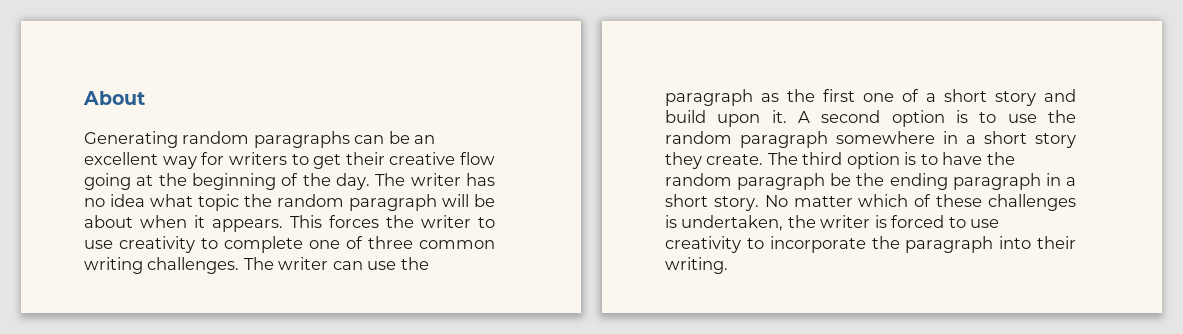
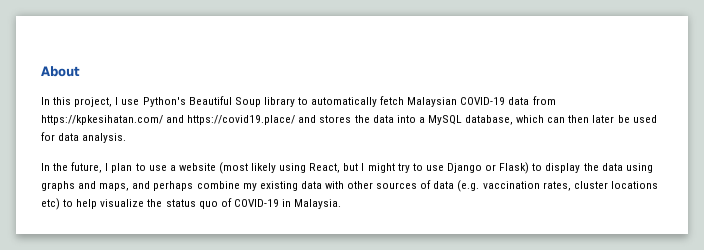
[84,131,436,148] [84,152,495,169] [84,173,495,190] [84,194,495,211] [84,215,495,232] [84,236,495,253] [84,257,429,274] [665,89,1076,106] [665,110,1076,127] [665,131,1076,148] [665,152,1015,169] [665,173,1076,190] [665,194,1076,211] [665,215,1000,231] [665,236,1076,253] [665,257,728,274] Generating random paragraphs can be an excellent way for writers to get their creative flow going at the beginning of the day. The writer has no idea what topic the random paragraph will be about when it appears. This forces the writer to use creativity to complete one of three common writing challenges. The writer can use the paragraph as the first one of a short story and build upon it. A second option is to use the random paragraph somewhere in a short story they create. The third option is to have the random paragraph be the ending paragraph in a short story. No matter which of these challenges is undertaken, the writer is forced to use creativity to incorporate the paragraph into their writing. -> [41,96,556,107] [41,115,657,125] [41,132,127,143] [41,162,653,174] [41,180,658,192] [41,198,342,210] In this project, I use Python's Beautiful Soup library to automatically fetch Malaysian COVID-19 data from https://kpkesihatan.com/ and https://covid19.place/ and stores the data into a MySQL database, which can then later be used for data analysis. // In the future, I plan to use a website (most likely using React, but I might try to use Django or Flask) to display the data using graphs and maps, and perhaps combine my existing data with other sources of data (e.g. vaccination rates, cluster locations etc) to help visualize the status quo of COVID-19 in Malaysia.

